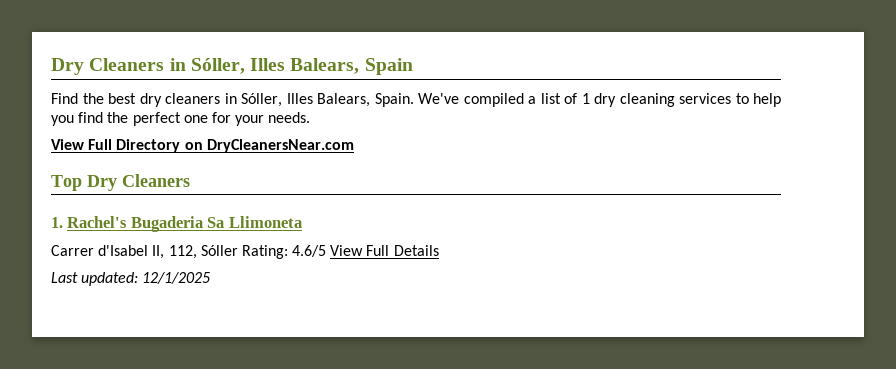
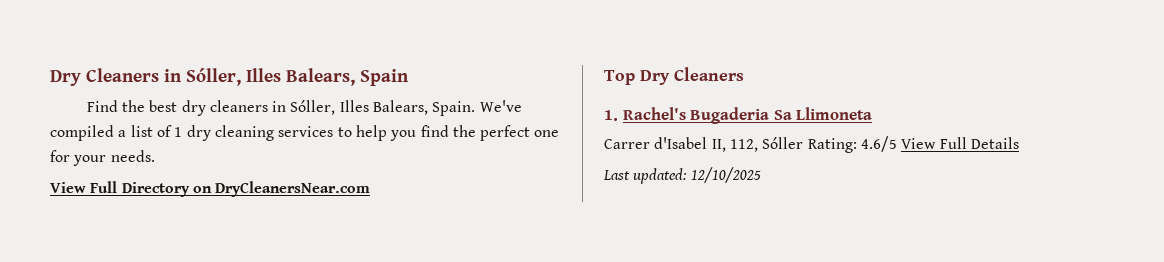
[142,272,211,284] 12/1/2025 -> [690,167,761,183] 12/10/2025

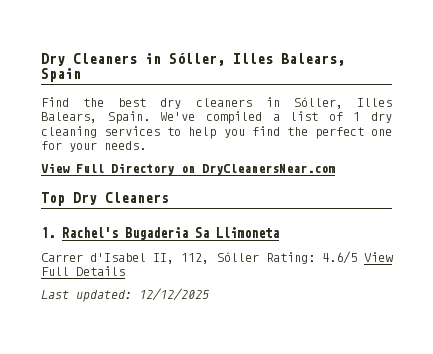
[690,167,761,183] 12/10/2025 -> [139,288,210,301] 12/12/2025

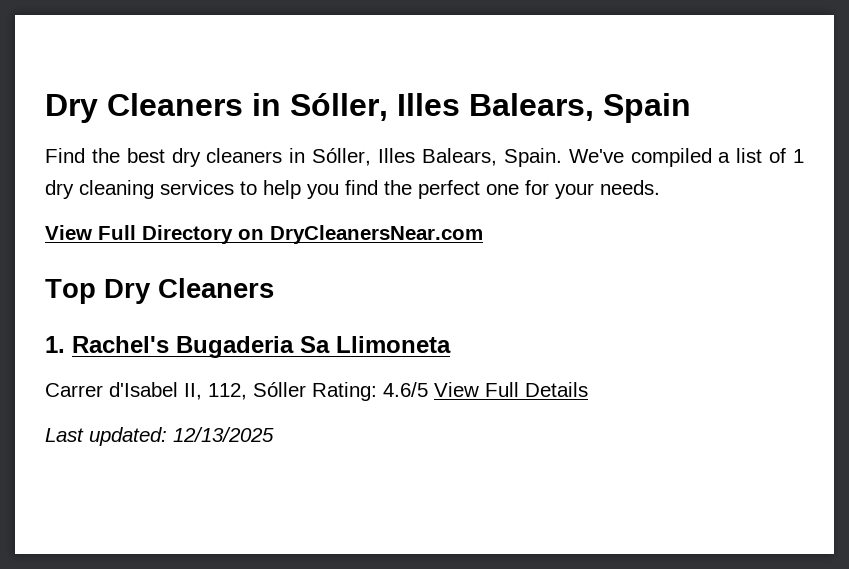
[139,288,210,301] 12/12/2025 -> [173,427,274,442] 12/13/2025

